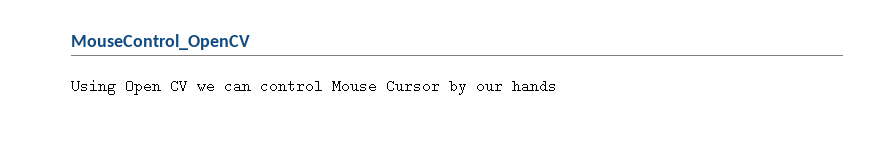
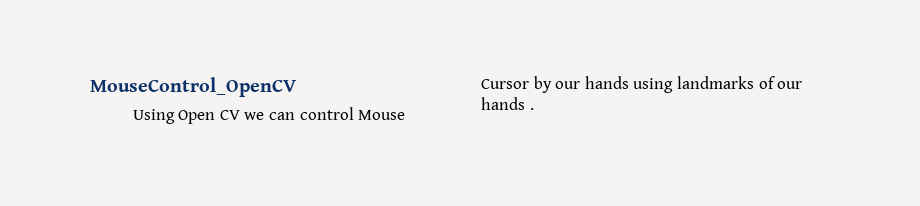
(557, 86) none -> [633,76,803,93] [481,97,534,110] using landmarks of our hands .

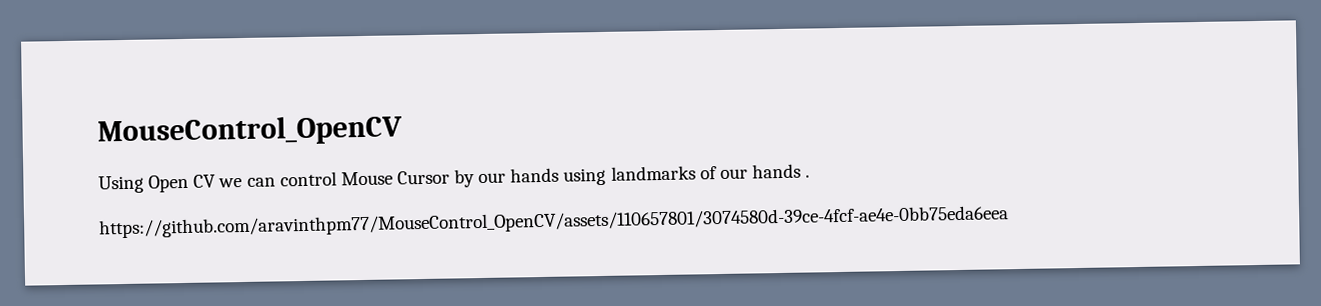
(534, 109) none -> [99,205,1009,239] // https://github.com/aravinthpm77/MouseControl_OpenCV/assets/110657801/3074580d-39ce-4fcf-ae4e-0bb75eda6eea

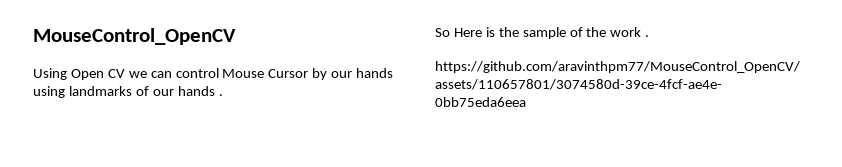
(811, 176) none -> [435,27,650,39] // So Here is the sample of the work .

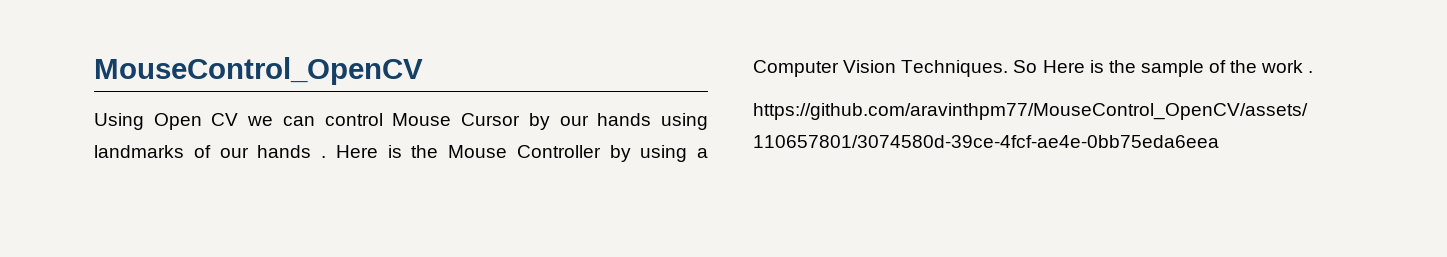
(223, 95) // -> [335,145,708,162] [753,60,1009,77] Here is the Mouse Controller by using a Computer Vision Techniques.

